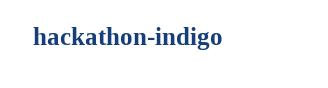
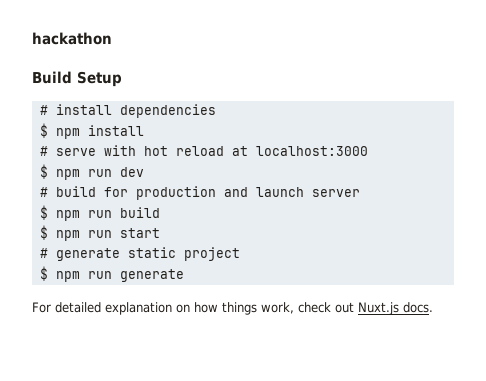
[33,27,223,50] hackathon-indigo -> [32,32,112,45] [32,71,122,87] [39,104,216,118] [39,123,144,139] [39,145,368,156] [39,164,144,180] [39,186,360,200] [39,205,160,221] [39,225,160,241] [39,247,240,261] [39,266,184,282] [32,302,433,315] hackathon // Build Setup // # install dependencies // $ npm install // # serve with hot reload at localhost:3000 // $ npm run dev // # build for production and launch server // $ npm run build // $ npm run start // # generate static project // $ npm run generate // For detailed explanation on how things work, check out Nuxt.js docs.

